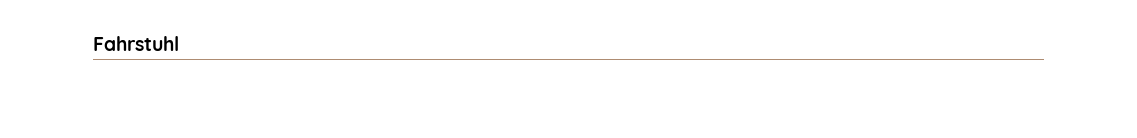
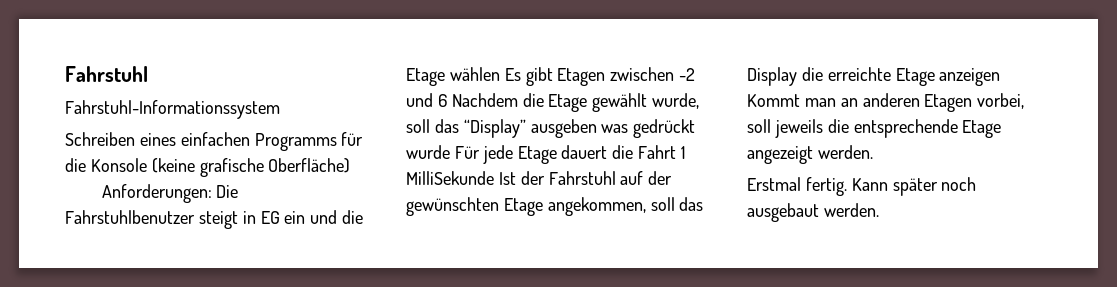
[93,36,179,51] Fahrstuhl -> [65,66,148,82] [65,100,280,119] [65,132,364,151] [65,158,351,177] [101,184,239,203] [65,210,364,229] [406,67,696,86] [406,93,700,112] [406,119,696,138] [406,145,686,164] [406,171,673,185] [406,197,704,216] [747,67,1001,86] [747,93,1025,112] [747,119,1002,138] [747,145,873,164] [747,177,977,196] [747,203,879,222] Fahrstuhl // Fahrstuhl-Informationssystem // Schreiben eines einfachen Programms für die Konsole (keine grafische Oberfläche) // Anforderungen: Die Fahrstuhlbenutzer steigt in EG ein und die Etage wählen Es gibt Etagen zwischen -2 und 6 Nachdem die Etage gewählt wurde, soll das “Display” ausgeben was gedrückt wurde Für jede Etage dauert die Fahrt 1 MilliSekunde Ist der Fahrstuhl auf der gewünschten Etage angekommen, soll das Display die erreichte Etage anzeigen Kommt man an anderen Etagen vorbei, soll jeweils die entsprechende Etage angezeigt werden. // Erstmal fertig. Kann später noch ausgebaut werden.

